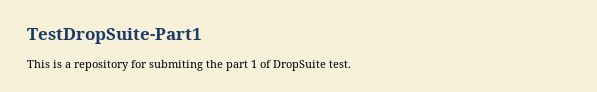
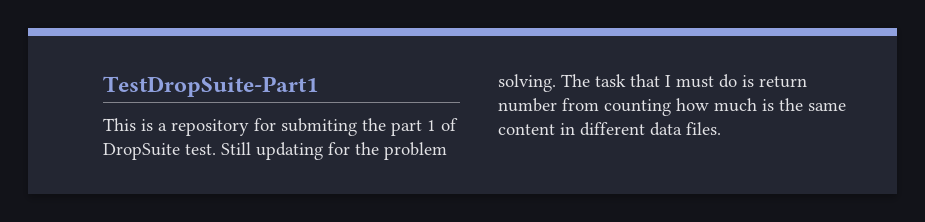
(351, 64) none -> [221,142,447,160] [498,74,807,92] [498,98,846,116] [498,122,721,136] Still updating for the problem solving. The task that I must do is return number from counting how much is the same content in different data files.

